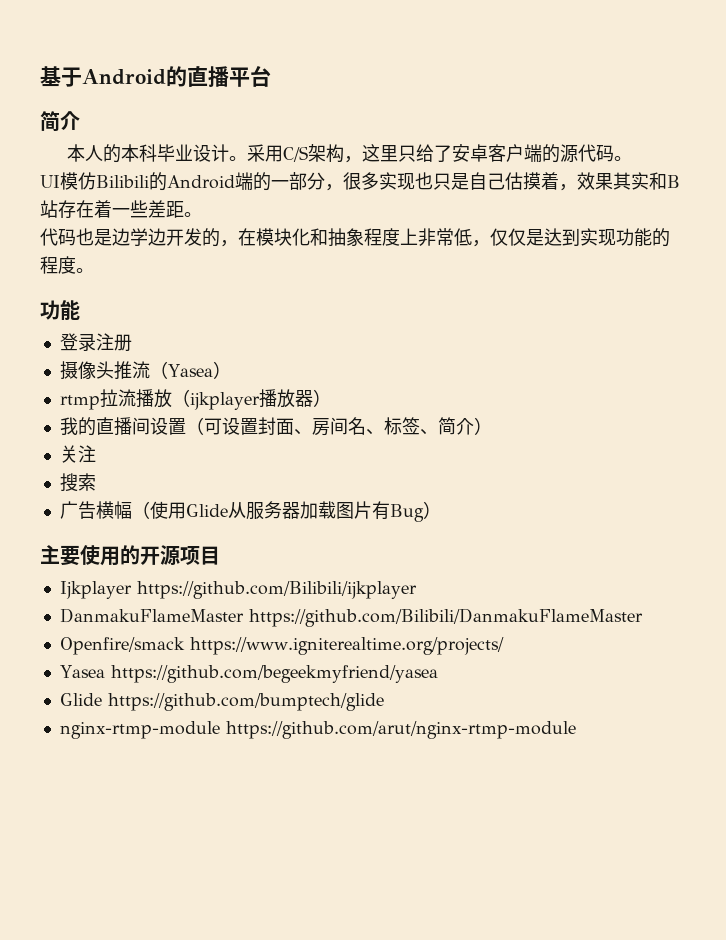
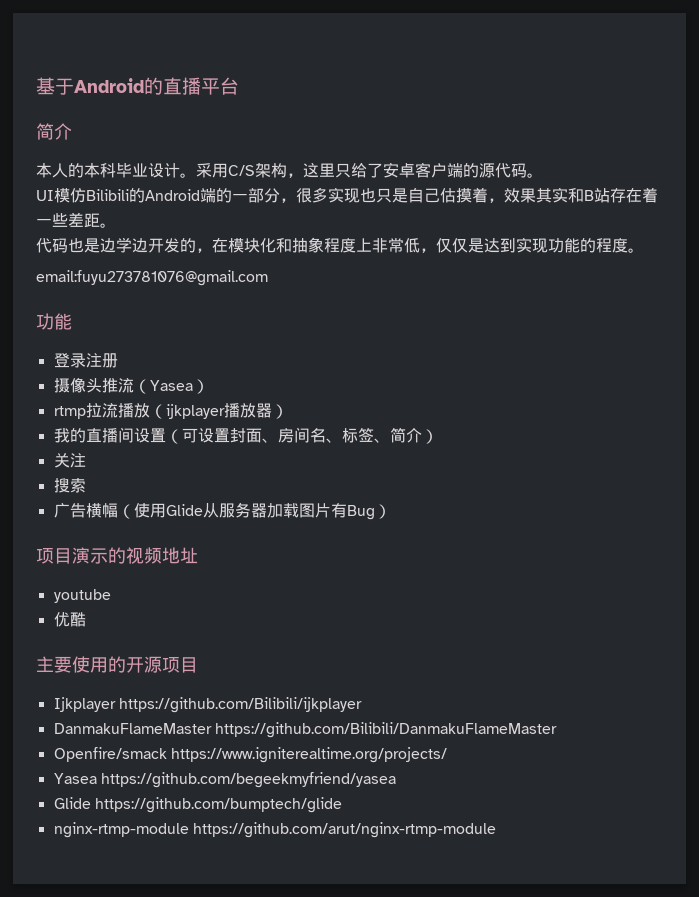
(94, 270) none -> [36,270,268,286] // email:fuyu273781076@gmail.com
(441, 510) none -> [36,547,198,564] [53,589,111,603] [53,612,86,627] // 项目演示的视频地址 // youtube // 优酷

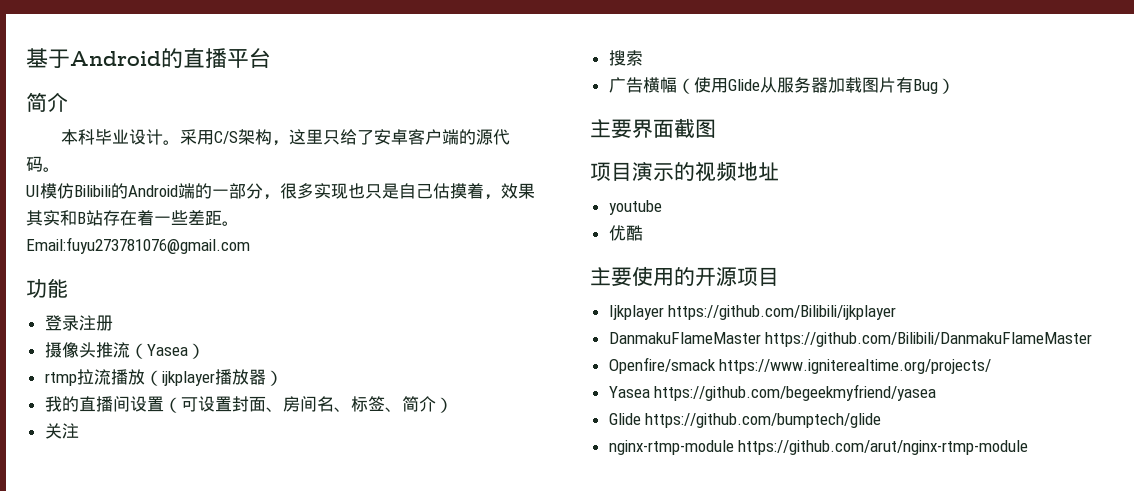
[52,163,100,178] 人的本 -> (79, 137) none
[36,237,644,253] [36,270,268,286] 代码也是边学边开发的，在模块化和抽象程度上非常低，仅仅是达到实现功能的程度。 // email:fuyu273781076@gmail.com -> [26,237,250,254] Email:fuyu273781076@gmail.com
(391, 511) none -> [590,118,716,138] // 主要界面截图

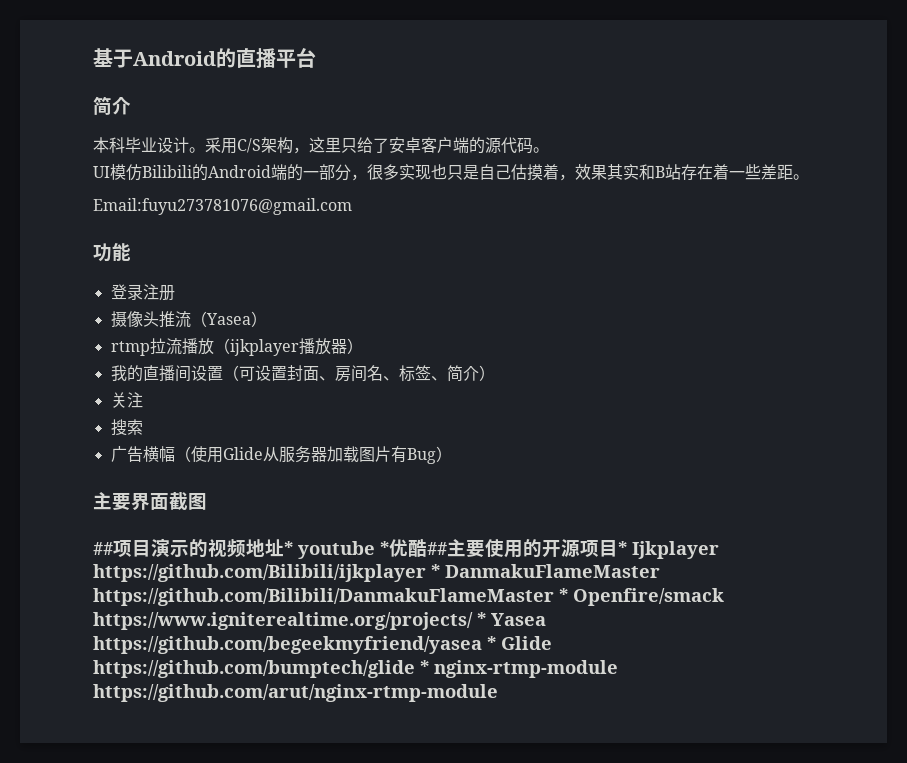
(716, 128) none -> [93,542,113,555] ##
(779, 171) // -> [284,541,293,555] *
(662, 207) // -> [380,541,389,555] *
(643, 233) // -> [427,542,447,555] ##
(779, 276) // -> [618,541,627,555] *
(897, 312) // -> [431,564,440,578] *
(1093, 339) // -> [559,588,568,602] *
(992, 366) // -> [477,612,486,626] *
(937, 392) // -> [487,636,496,650] *
(882, 420) // -> [420,660,429,674] *

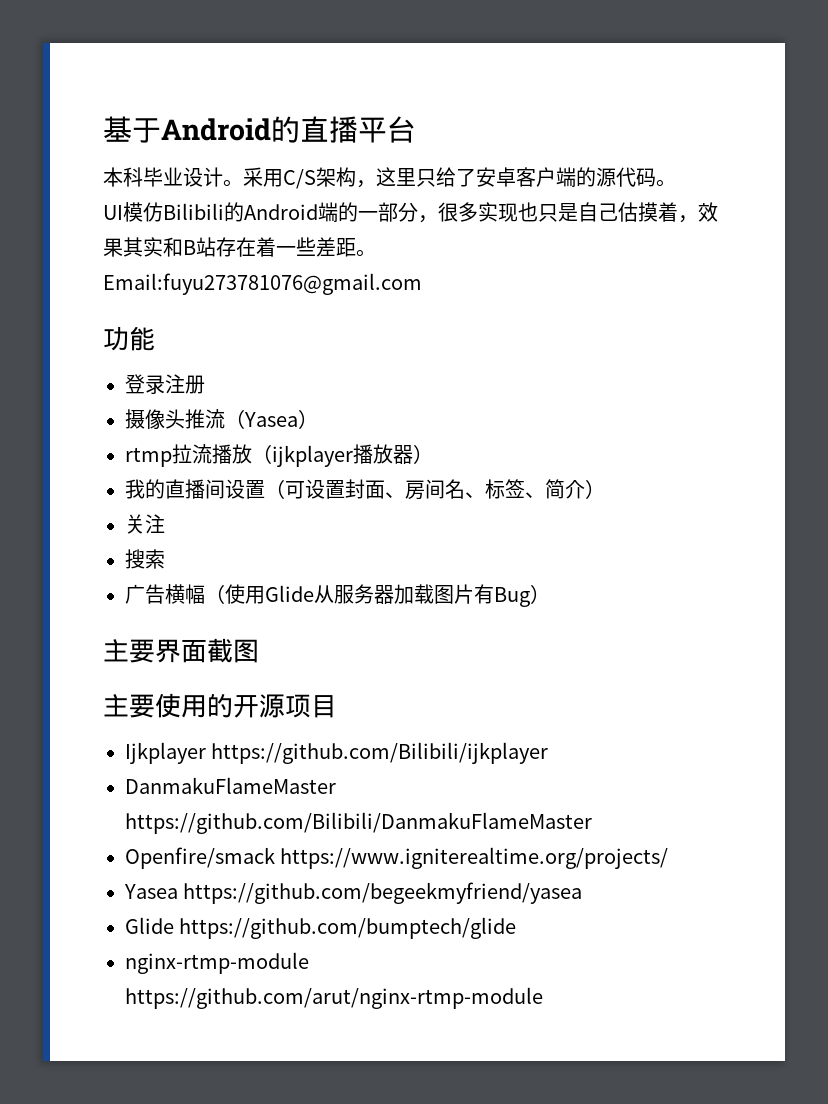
[93,96,131,115] // 简介 -> (416, 129) none
[93,538,447,559] ##项目演示的视频地址* youtube *优酷## -> (259, 651) none
[618,541,627,555] * -> (337, 706) //
[431,564,440,578] * -> (549, 753) //
[559,588,568,602] * -> (592, 823) //
[477,612,486,626] * -> (669, 858) //
[487,636,496,650] * -> (583, 893) //
[420,660,429,674] * -> (517, 928) //

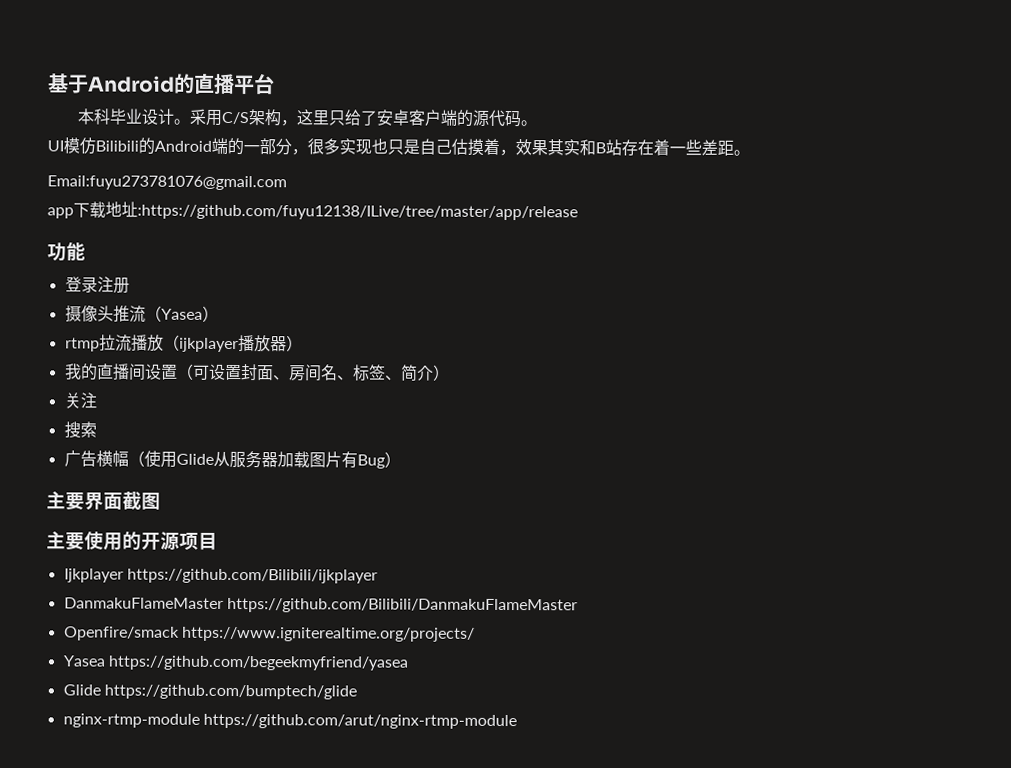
(422, 284) none -> [47,201,578,221] // app下载地址:https://github.com/fuyu12138/ILive/tree/master/app/release

